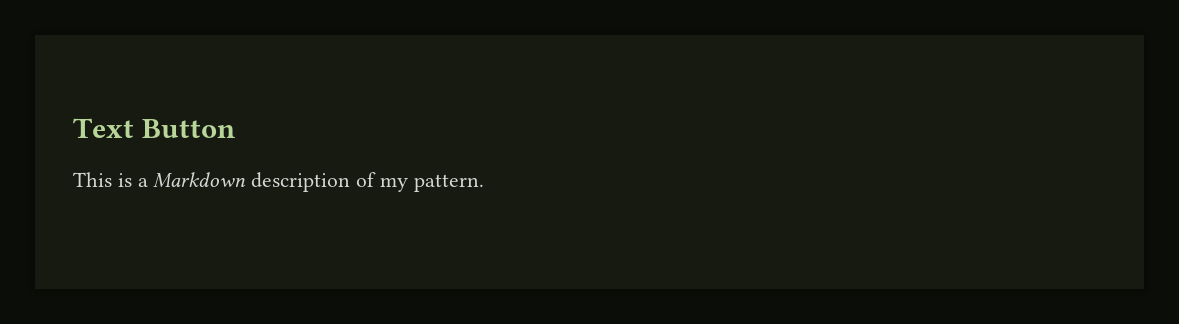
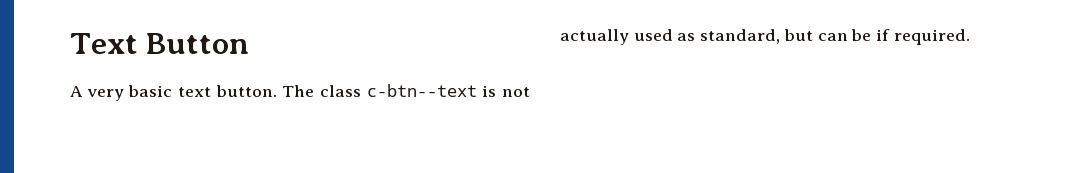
[73,172,484,192] This is a Markdown description of my pattern. -> [70,84,530,101] [560,29,970,45] A very basic text button. The class c-btn--text is not actually used as standard, but can be if required.

